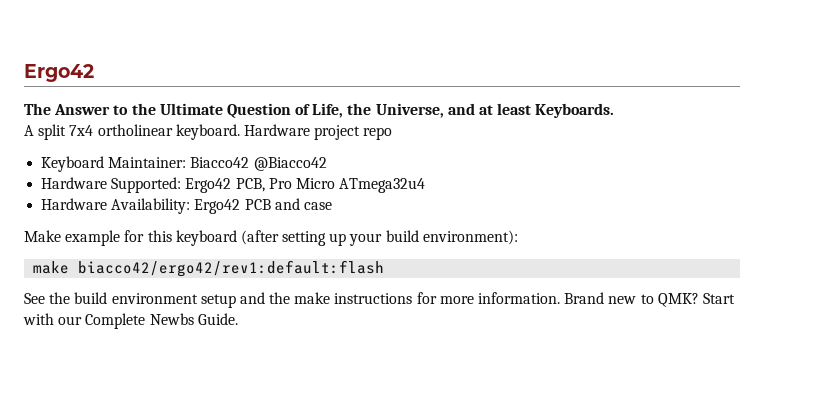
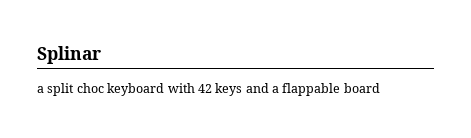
[24,64,94,82] [24,103,615,118] [24,124,393,140] [41,156,327,172] [41,177,426,193] [41,198,332,214] [24,230,518,246] [33,260,385,277] [24,292,735,308] [23,313,238,329] Ergo42 // The Answer to the Ultimate Question of Life, the Universe, and at least Keyboards. // A split 7x4 ortholinear keyboard. Hardware project repo // Keyboard Maintainer: Biacco42 @Biacco42 // Hardware Supported: Ergo42 PCB, Pro Micro ATmega32u4 // Hardware Availability: Ergo42 PCB and case // Make example for this keyboard (after setting up your build environment): // make biacco42/ergo42/rev1:default:flash // See the build environment setup and the make instructions for more information. Brand new to QMK? Start with our Complete Newbs Guide. -> [37,46,101,64] [37,83,380,96] Splinar // a split choc keyboard with 42 keys and a flappable board

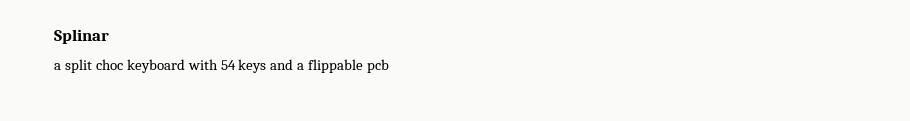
[197,84,212,93] 42 -> [220,60,236,70] 54
[282,83,380,96] flappable board -> [308,59,390,73] flippable pcb

